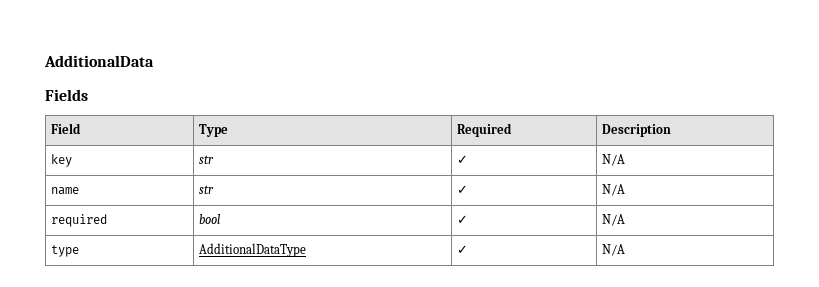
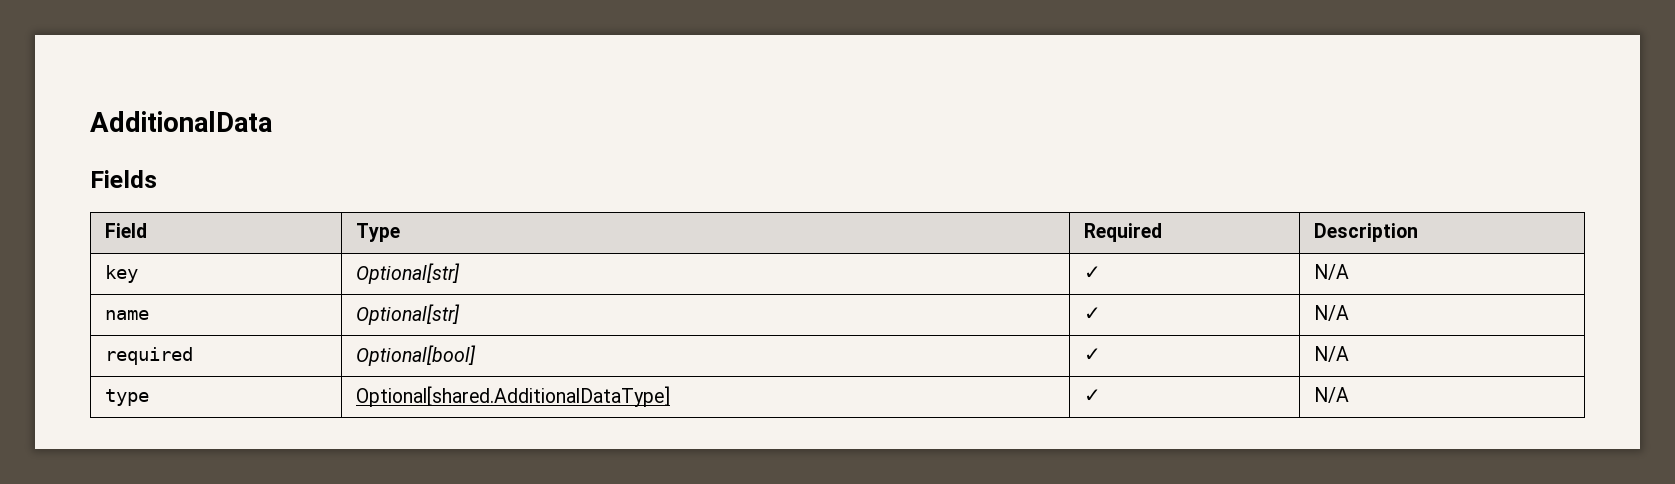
[199,155,215,164] str -> [356,263,461,284] Optional[str]
[199,185,215,194] str -> [356,304,461,325] Optional[str]
[199,214,221,224] bool -> [356,345,477,366] Optional[bool]
[199,243,307,257] AdditionalDataType -> [356,386,671,407] Optional[shared.AdditionalDataType]

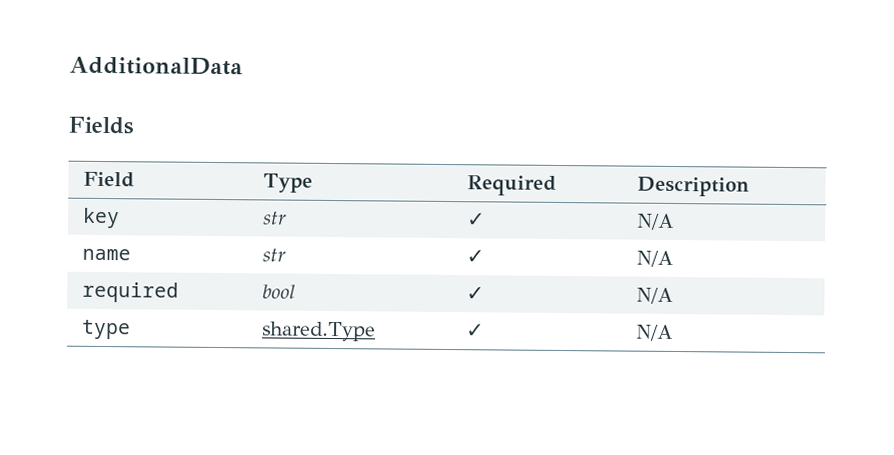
[356,263,461,284] Optional[str] -> [263,211,288,225] str
[356,304,461,325] Optional[str] -> [262,248,287,262] str
[356,345,477,366] Optional[bool] -> [262,284,297,299] bool
[356,386,671,407] Optional[shared.AdditionalDataType] -> [262,321,377,342] shared.Type

